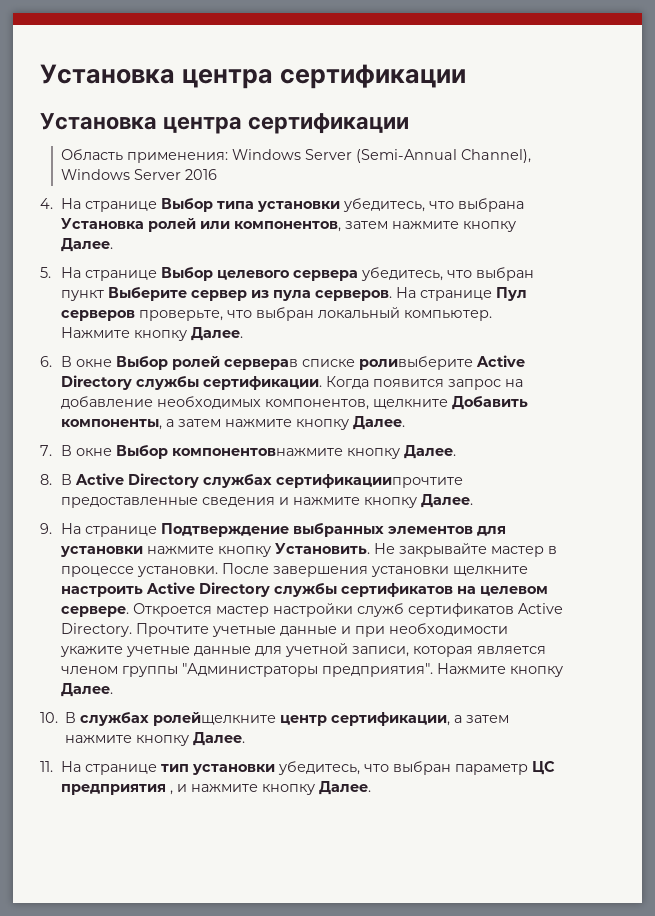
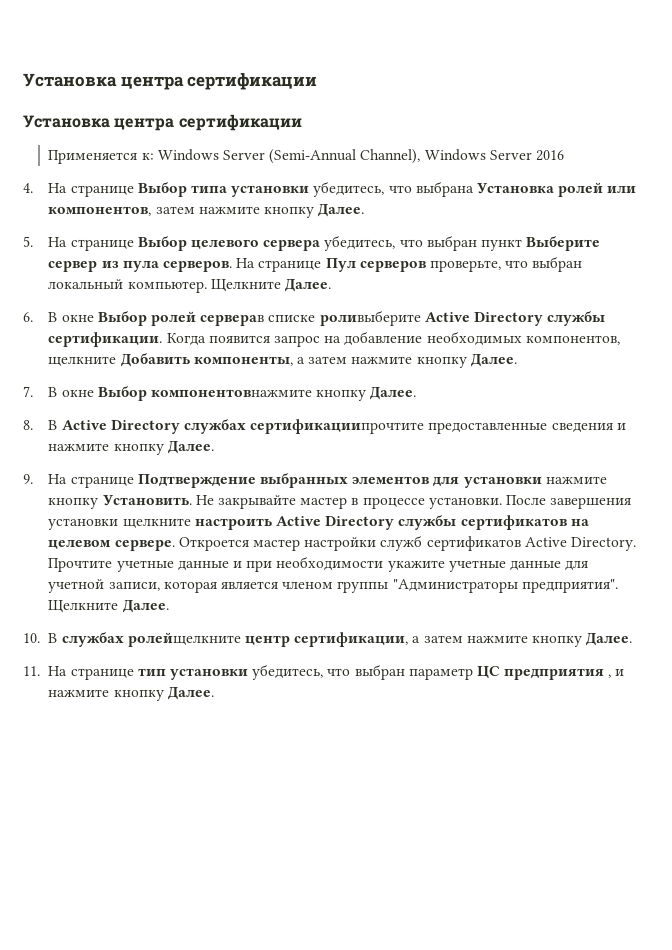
[60,149,228,163] Область применения: -> [48,150,154,164] Применяется к:
[60,327,187,341] Нажмите кнопку -> [210,279,281,292] Щелкните
[436,663,563,677] Нажмите кнопку -> [48,600,119,613] Щелкните

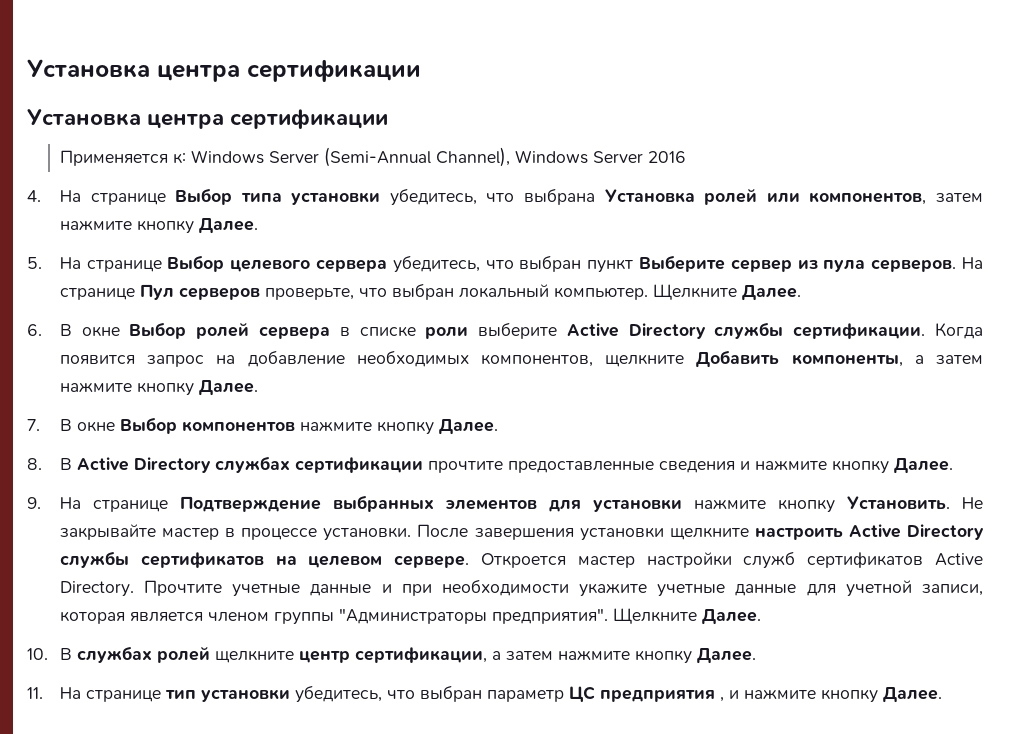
[200,310,421,326] серверав списке роливыберите -> [259,322,558,339] сервера в списке роли выберите
[150,389,312,397] компонентовнажмите -> [181,421,372,432] компонентов нажмите
[250,419,425,434] сертификациипрочтите -> [294,457,503,473] сертификации прочтите
[127,632,241,647] ролейщелкните -> [156,647,294,663] ролей щелкните

